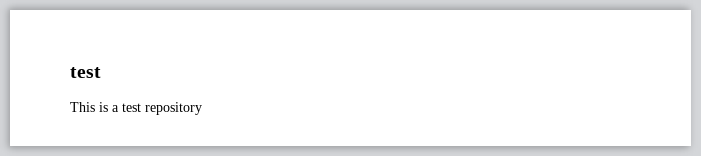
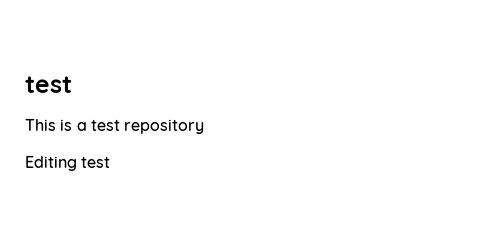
(202, 108) none -> [24,155,111,171] // Editing test

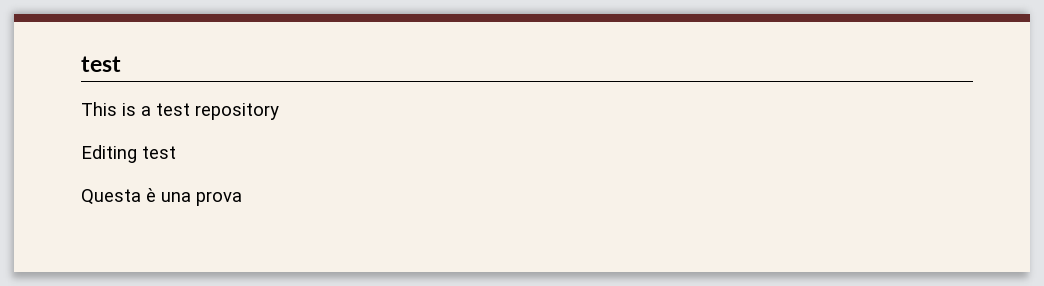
(111, 162) none -> [81,188,242,206] // Questa è una prova

